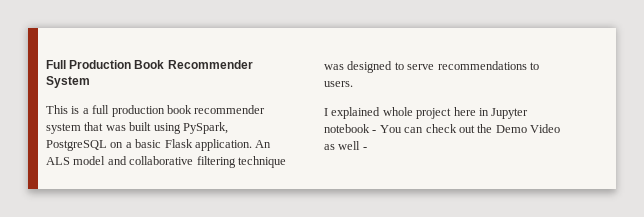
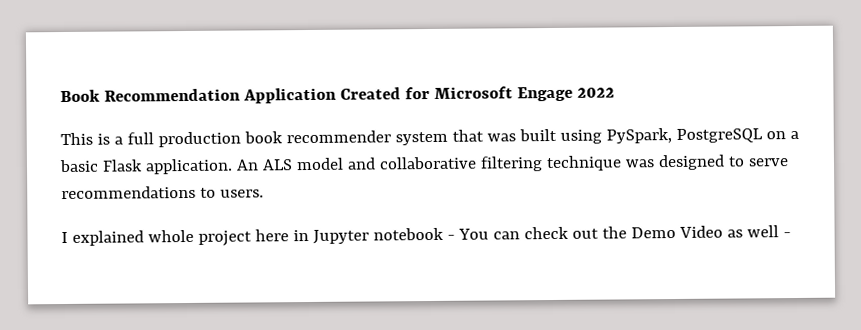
[46,60,253,69] [46,76,90,88] Full Production Book Recommender System -> [60,86,615,104] Book Recommendation Application Created for Microsoft Engage 2022

